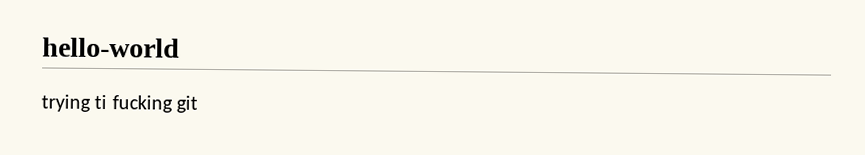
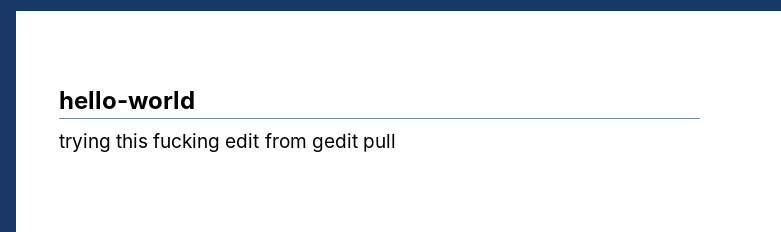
[94,94,199,113] ti fucking git -> [116,133,396,152] this fucking edit from gedit pull

